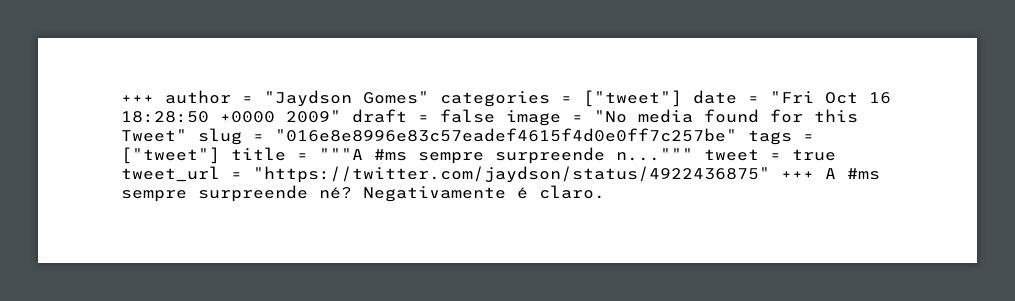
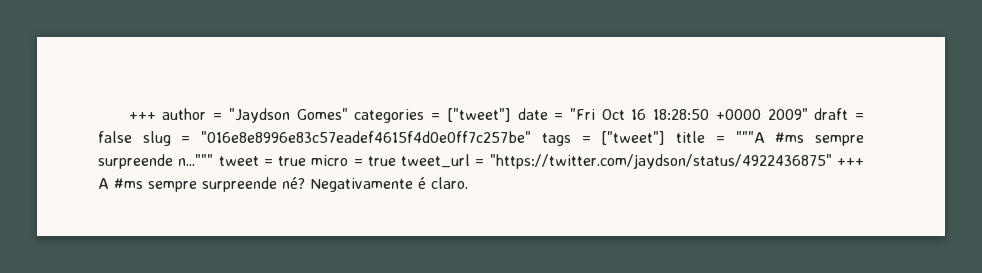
[506,109,858,126] [121,129,187,142] image = "No media found for this Tweet" -> (132, 137) none
(836, 155) none -> [311,155,396,166] micro = true

